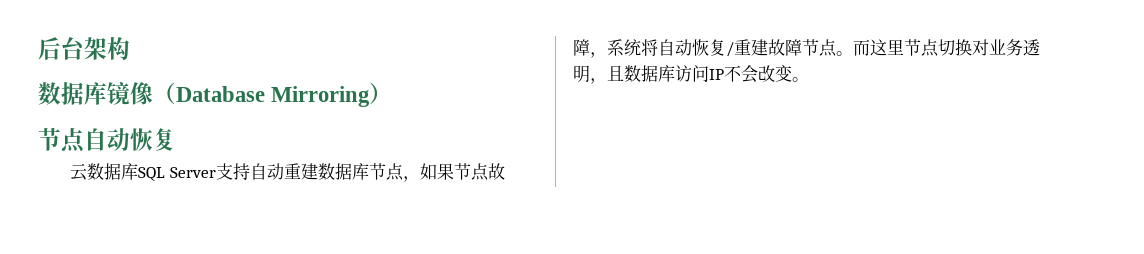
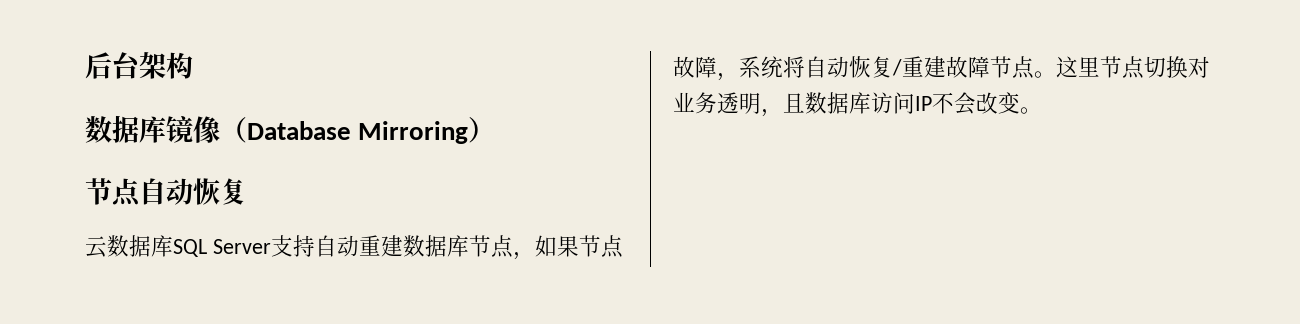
[853,39,870,56] 而 -> (1056, 74) none

